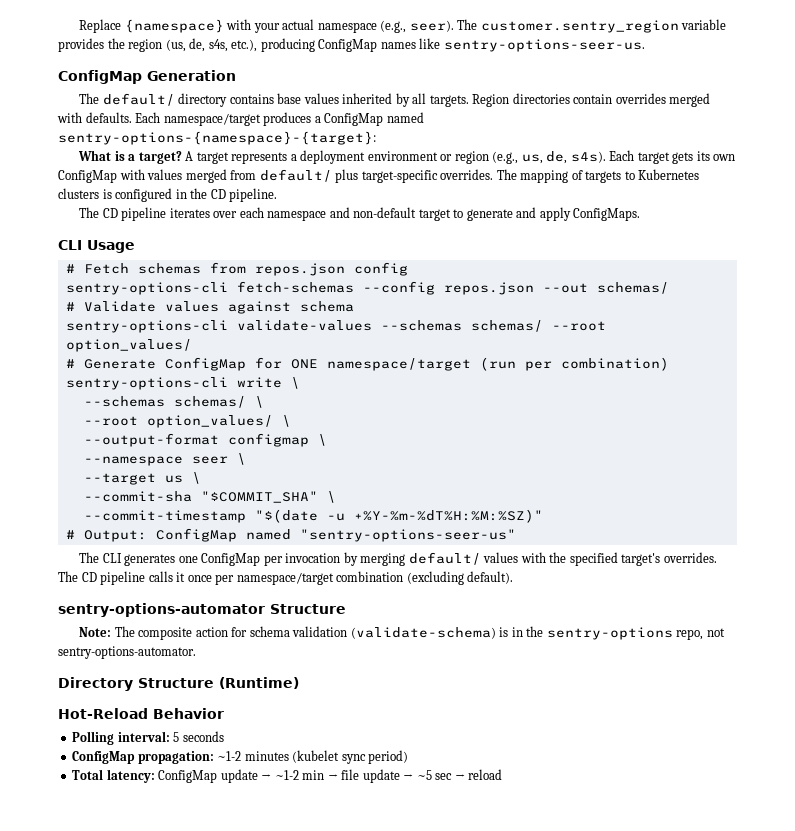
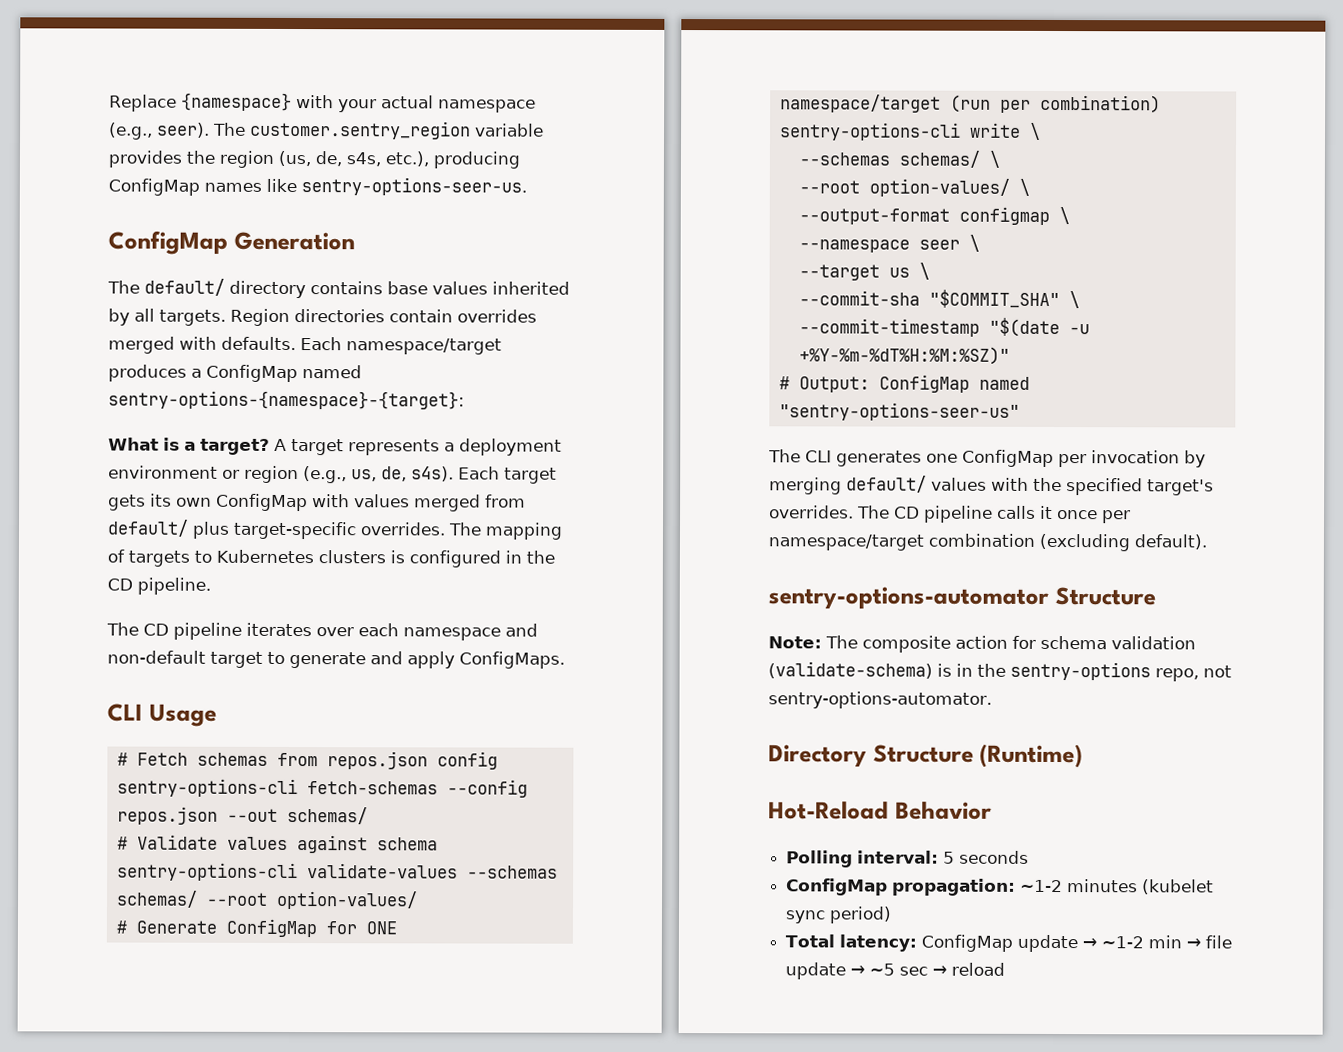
[65,339,192,352] option_values/ -> [275,890,418,910] option-values/
[146,415,273,428] option_values/ -> [868,178,1010,197] option-values/

